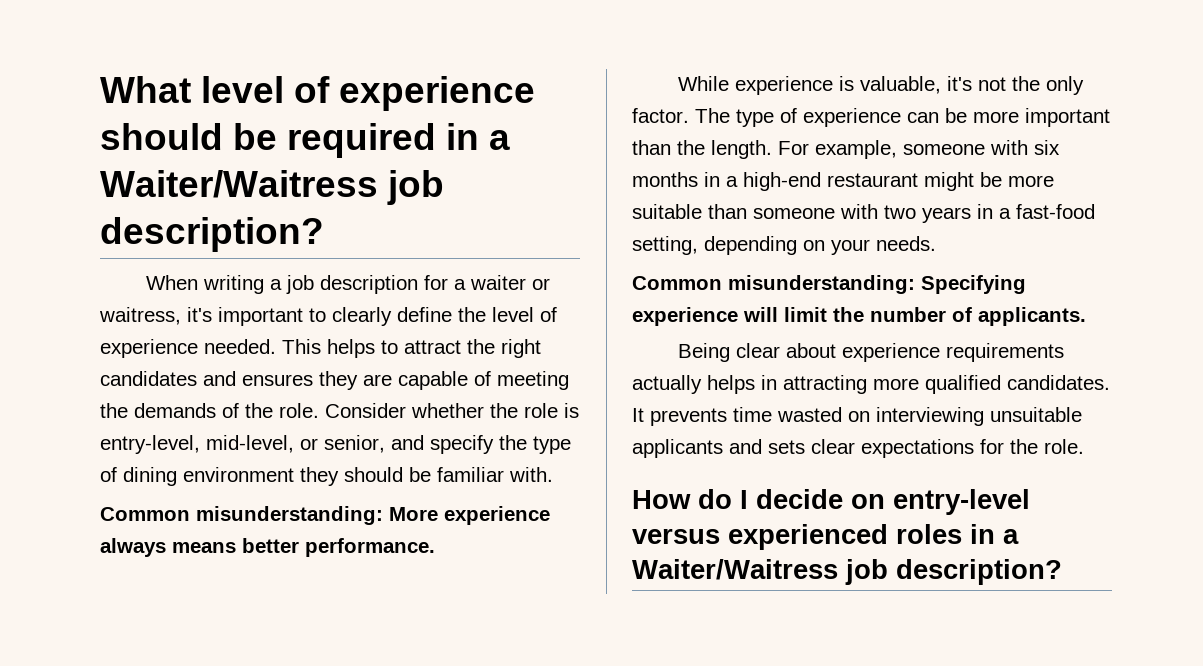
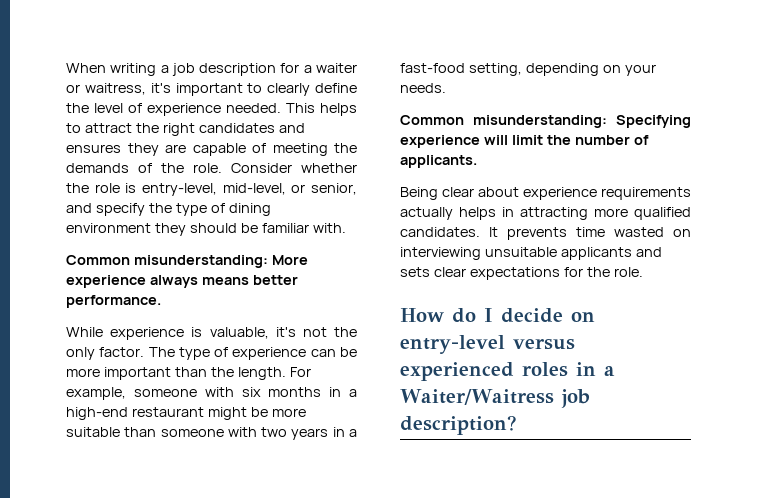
[100,76,535,111] [100,123,510,158] [100,170,444,205] [100,217,324,252] What level of experience should be required in a Waiter/Waitress job description? // -> (66, 68) none

